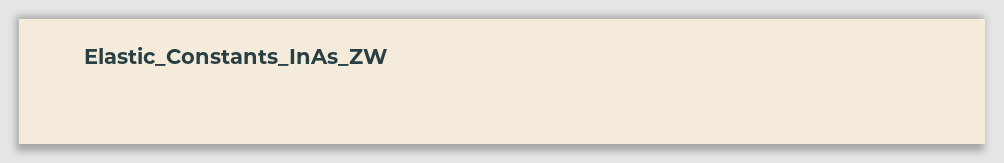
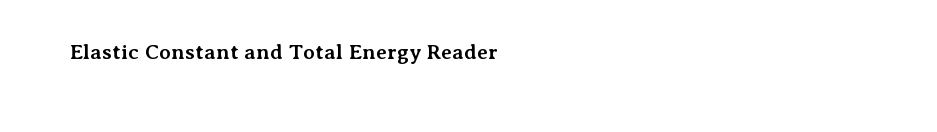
[84,47,387,66] Elastic_Constants_InAs_ZW -> [70,44,499,64] Elastic Constant and Total Energy Reader

